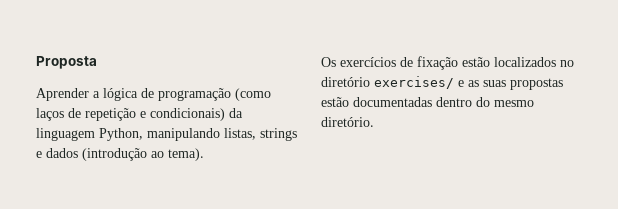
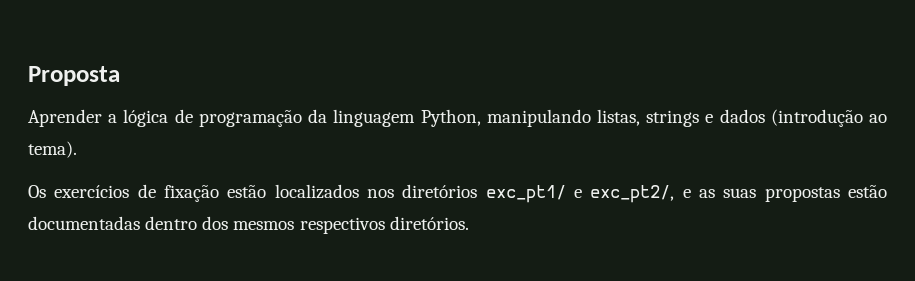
[235,88,271,101] [36,108,225,121] (como laços de repetição e condicionais) -> (302, 118) none
[560,60,574,67] [321,76,454,89] no diretório exercises/ -> [367,184,675,203] nos diretórios exc_pt1/ e exc_pt2/,
[476,97,534,107] [321,117,374,127] do mesmo diretório. -> [202,216,469,234] dos mesmos respectivos diretórios.

